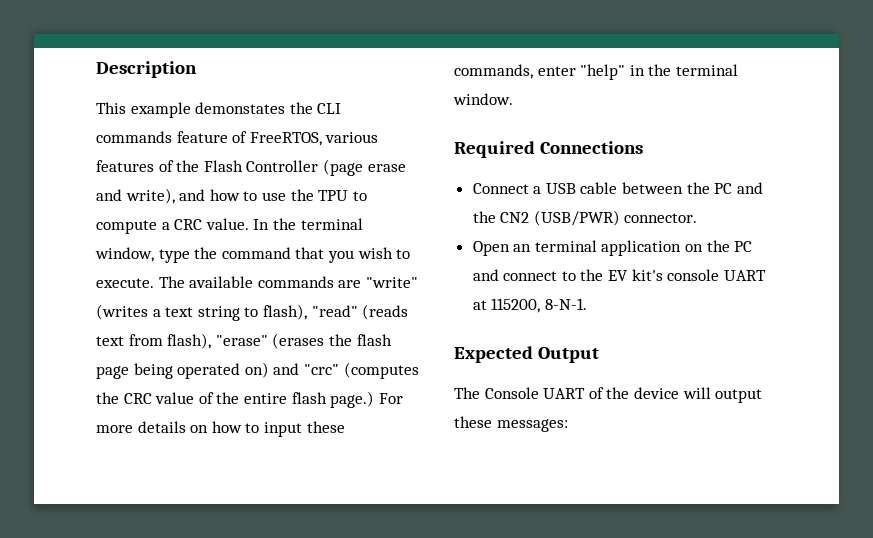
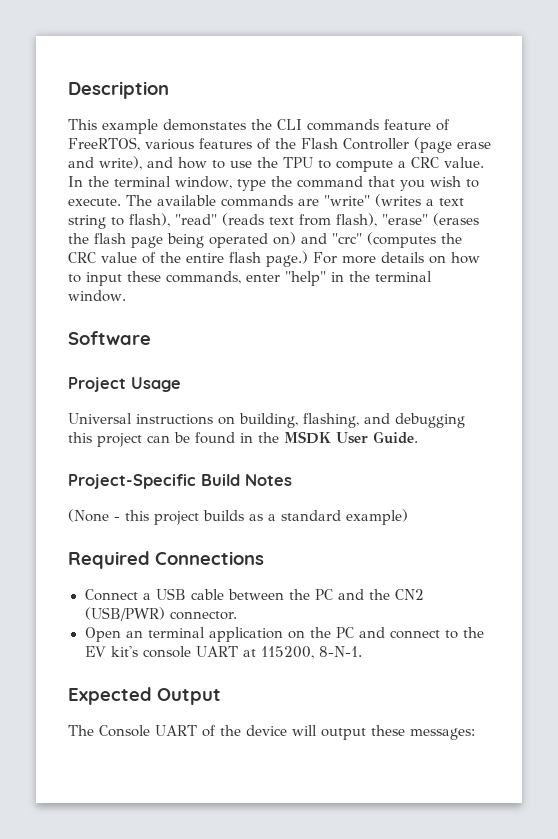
(513, 99) none -> [68,331,151,345] [68,377,181,392] [68,413,465,428] [68,431,418,447] [68,474,292,489] [68,509,408,525] // Software // Project Usage // Universal instructions on building, flashing, and debugging this project can be found in the MSDK User Guide. // Project-Specific Build Notes // (None - this project builds as a standard example)

